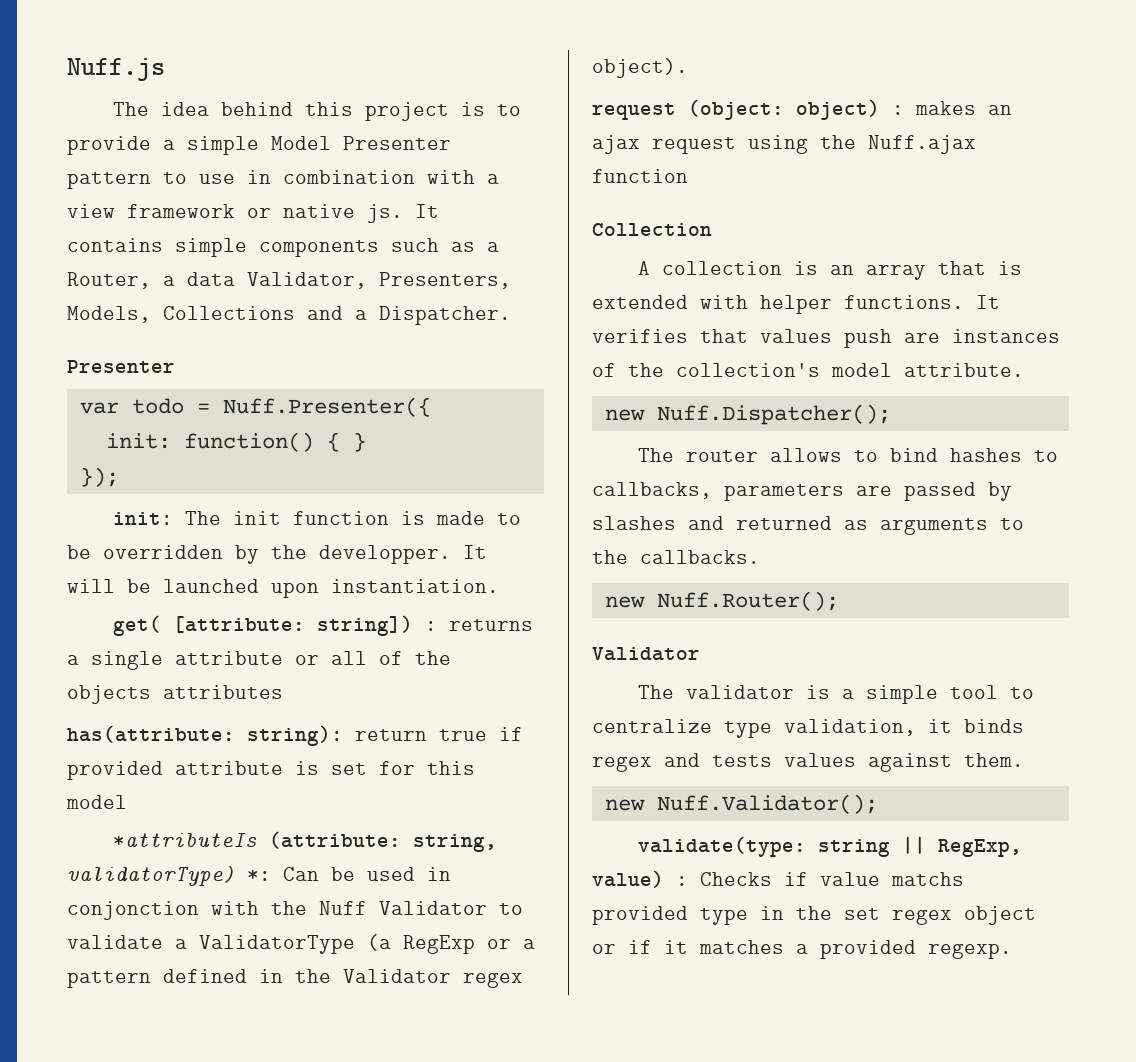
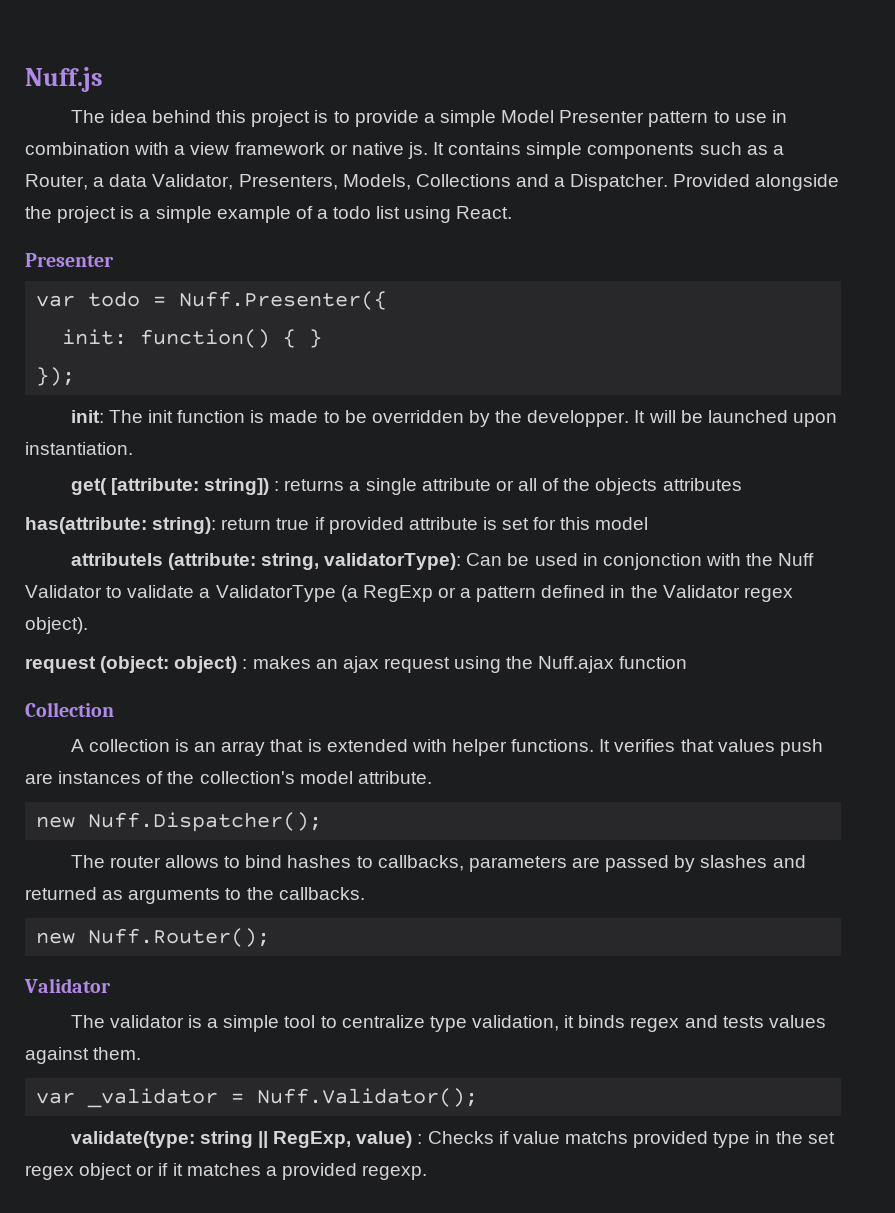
(511, 315) none -> [673,174,840,191] [25,206,513,223] Provided alongside the project is a simple example of a todo list using React.
[112,833,257,847] *attributeIs -> [70,553,163,566] attributeIs
[67,865,271,886] validatorType) *: -> [324,553,462,570] validatorType):
[604,799,645,811] new -> [36,1088,245,1108] var _validator =

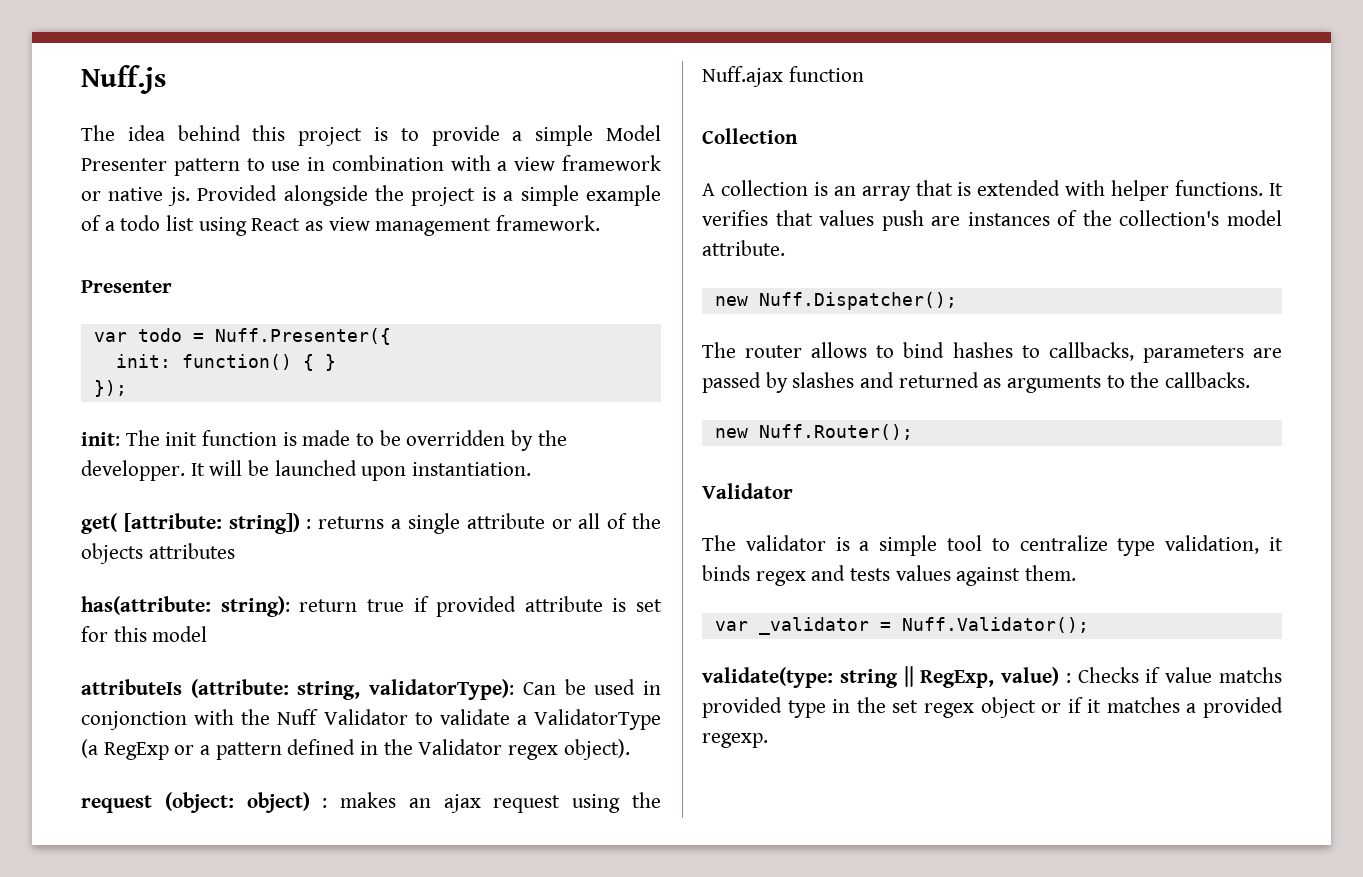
[433,142,784,159] [25,174,669,191] It contains simple components such as a Router, a data Validator, Presenters, Models, Collections and a Dispatcher. -> (190, 196) none
[456,206,513,219] React. -> [251,215,601,236] React as view management framework.

